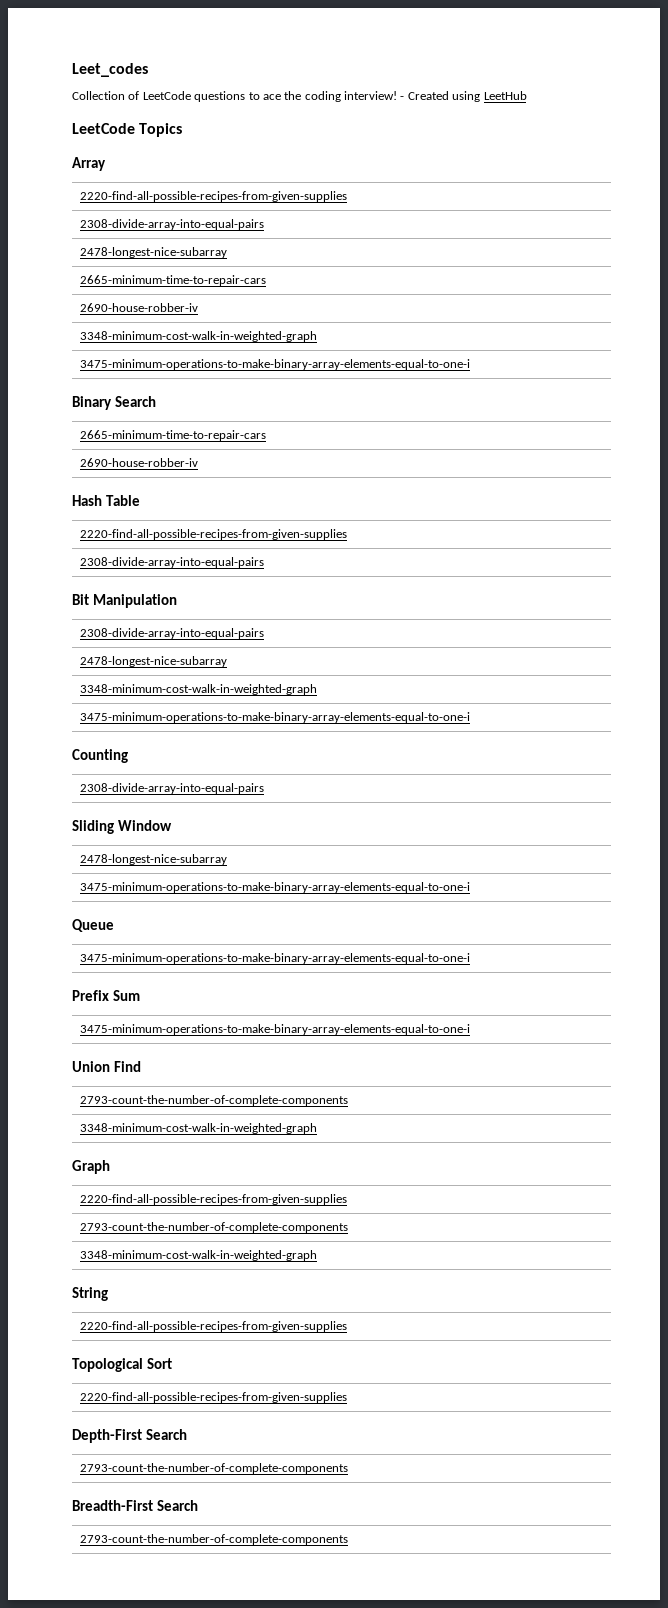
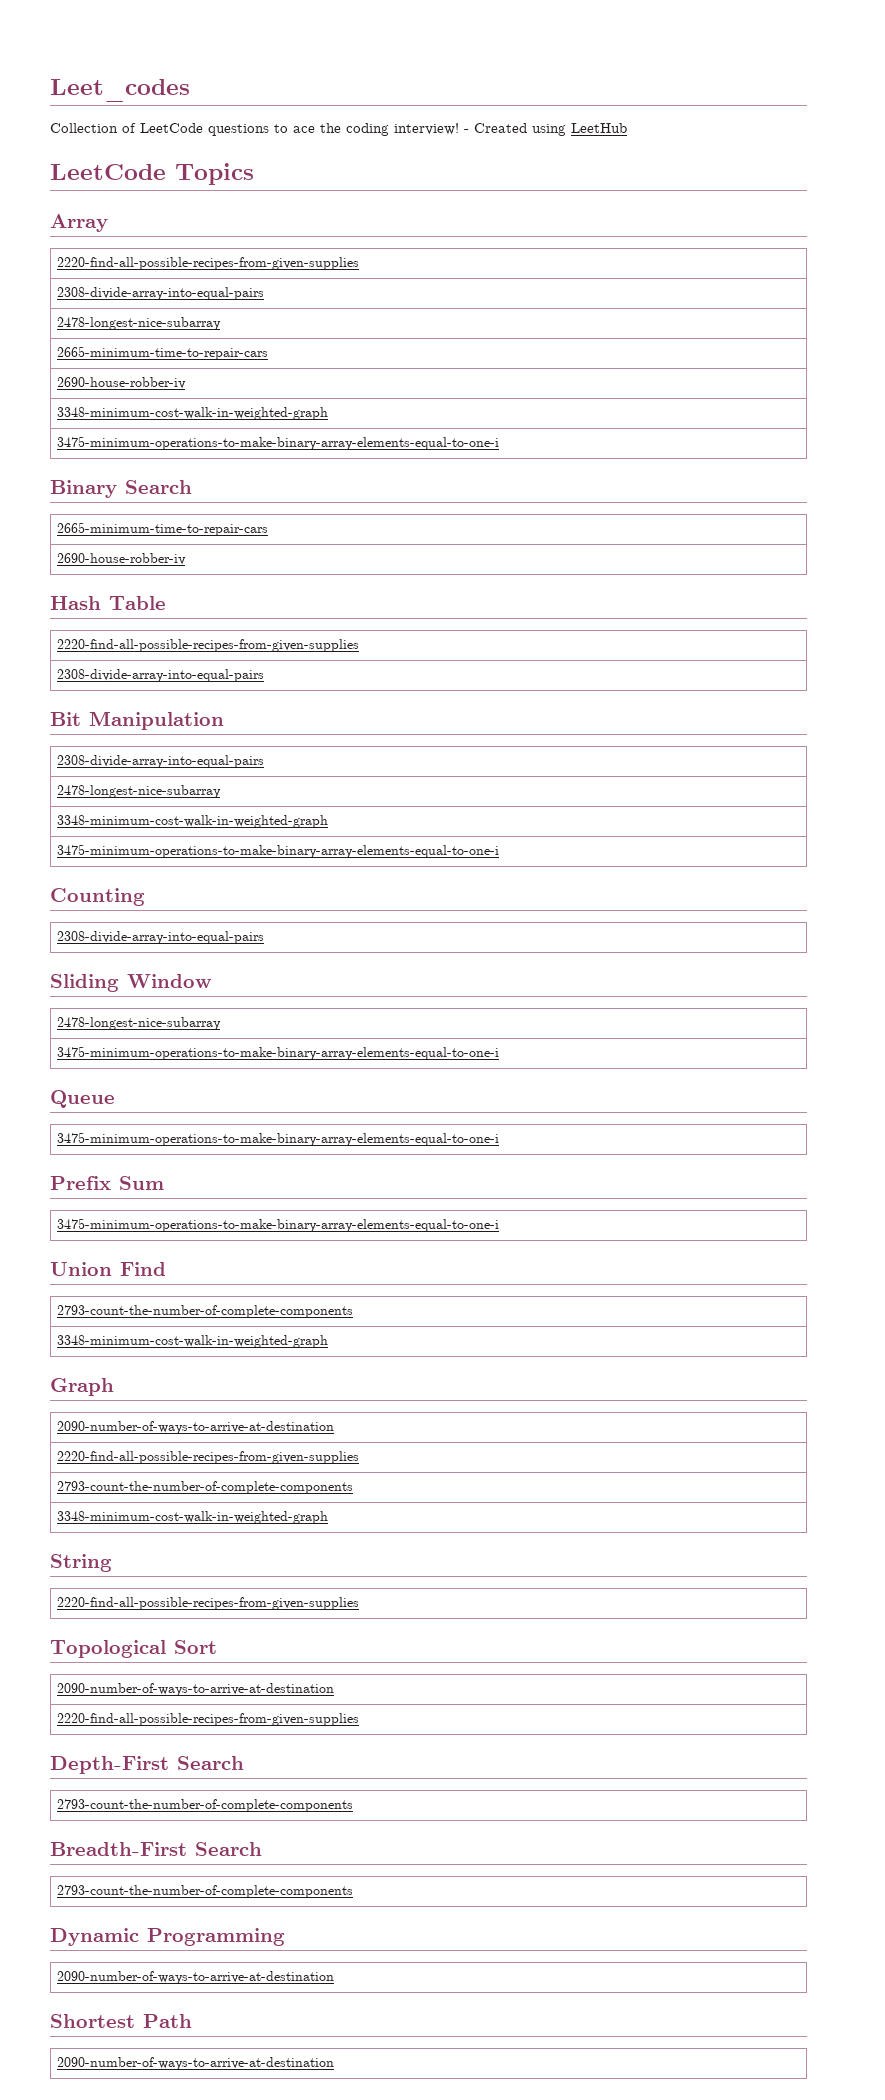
(110, 1167) none -> [56,1421,334,1434] // 2090-number-of-ways-to-arrive-at-destination
(172, 1363) none -> [56,1683,334,1696] // 2090-number-of-ways-to-arrive-at-destination
(349, 1539) none -> [50,1928,285,1946] [56,1971,334,1984] [50,2014,192,2028] [56,2057,334,2070] // Dynamic Programming // 2090-number-of-ways-to-arrive-at-destination // Shortest Path // 2090-number-of-ways-to-arrive-at-destination

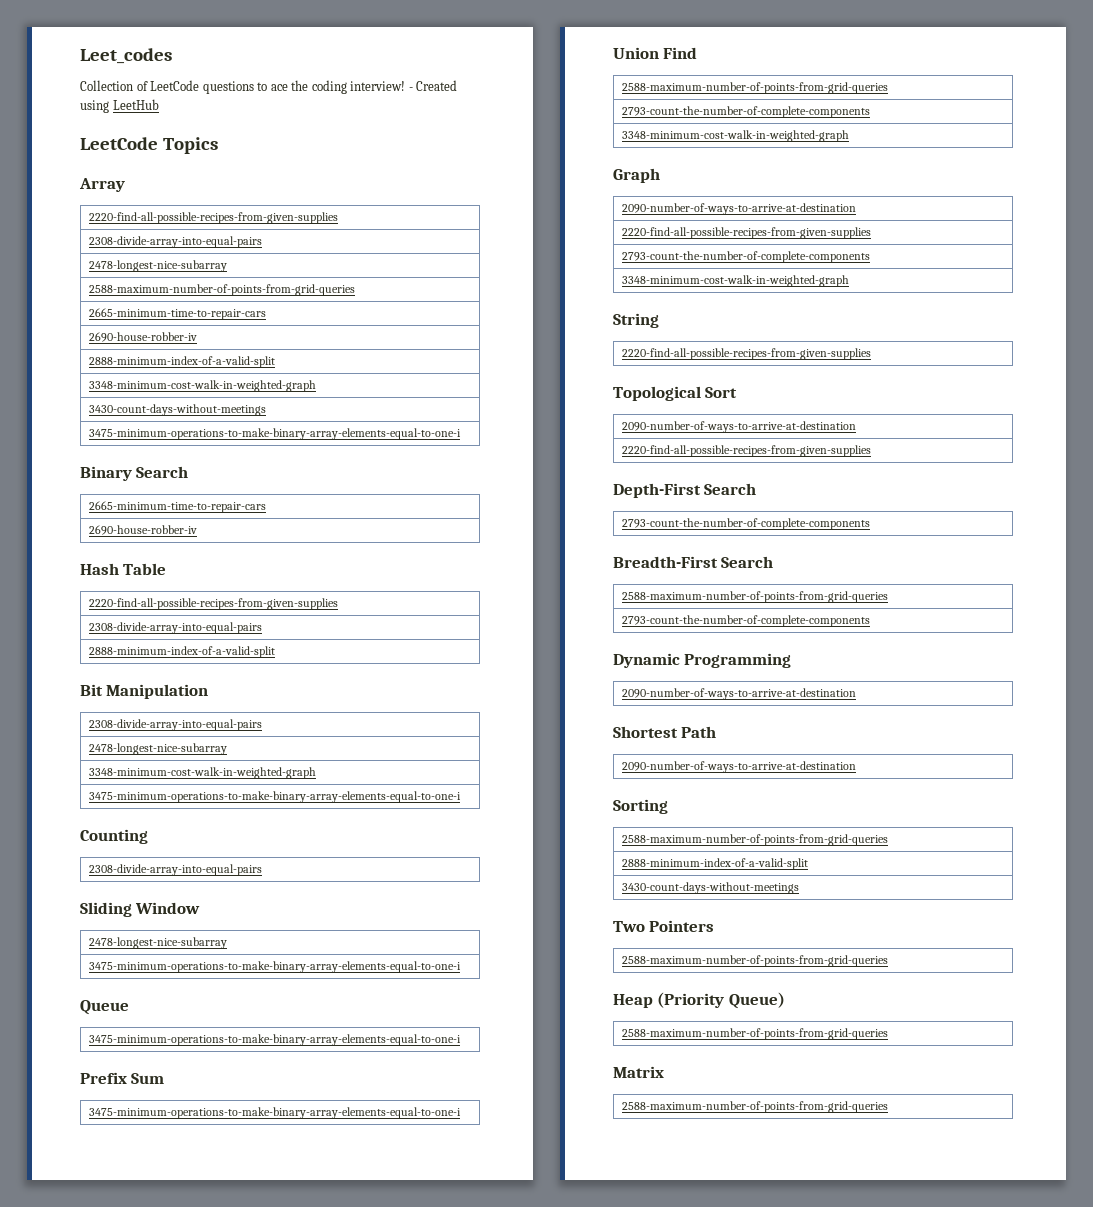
[56,346,268,360] [56,377,186,389] [56,407,328,420] // 2665-minimum-time-to-repair-cars // 2690-house-robber-iv // 3348-minimum-cost-walk-in-weighted-graph -> [89,284,356,296] [89,308,267,320] [89,332,198,342] [89,356,276,368] [89,380,317,392] [89,404,267,416] // 2588-maximum-number-of-points-from-grid-queries // 2665-minimum-time-to-repair-cars // 2690-house-robber-iv // 2888-minimum-index-of-a-valid-split // 3348-minimum-cost-walk-in-weighted-graph // 3430-count-days-without-meetings
(264, 675) none -> [89,646,276,658] // 2888-minimum-index-of-a-valid-split
(166, 1269) none -> [622,82,889,94] // 2588-maximum-number-of-points-from-grid-queries
(262, 1849) none -> [622,591,889,603] // 2588-maximum-number-of-points-from-grid-queries
(334, 2063) none -> [613,799,668,814] [622,834,889,846] [622,858,809,870] [622,882,800,894] [613,920,715,932] [622,955,889,967] [613,992,785,1009] [622,1028,889,1040] [613,1066,664,1078] [622,1101,889,1113] // Sorting // 2588-maximum-number-of-points-from-grid-queries // 2888-minimum-index-of-a-valid-split // 3430-count-days-without-meetings // Two Pointers // 2588-maximum-number-of-points-from-grid-queries // Heap (Priority Queue) // 2588-maximum-number-of-points-from-grid-queries // Matrix // 2588-maximum-number-of-points-from-grid-queries

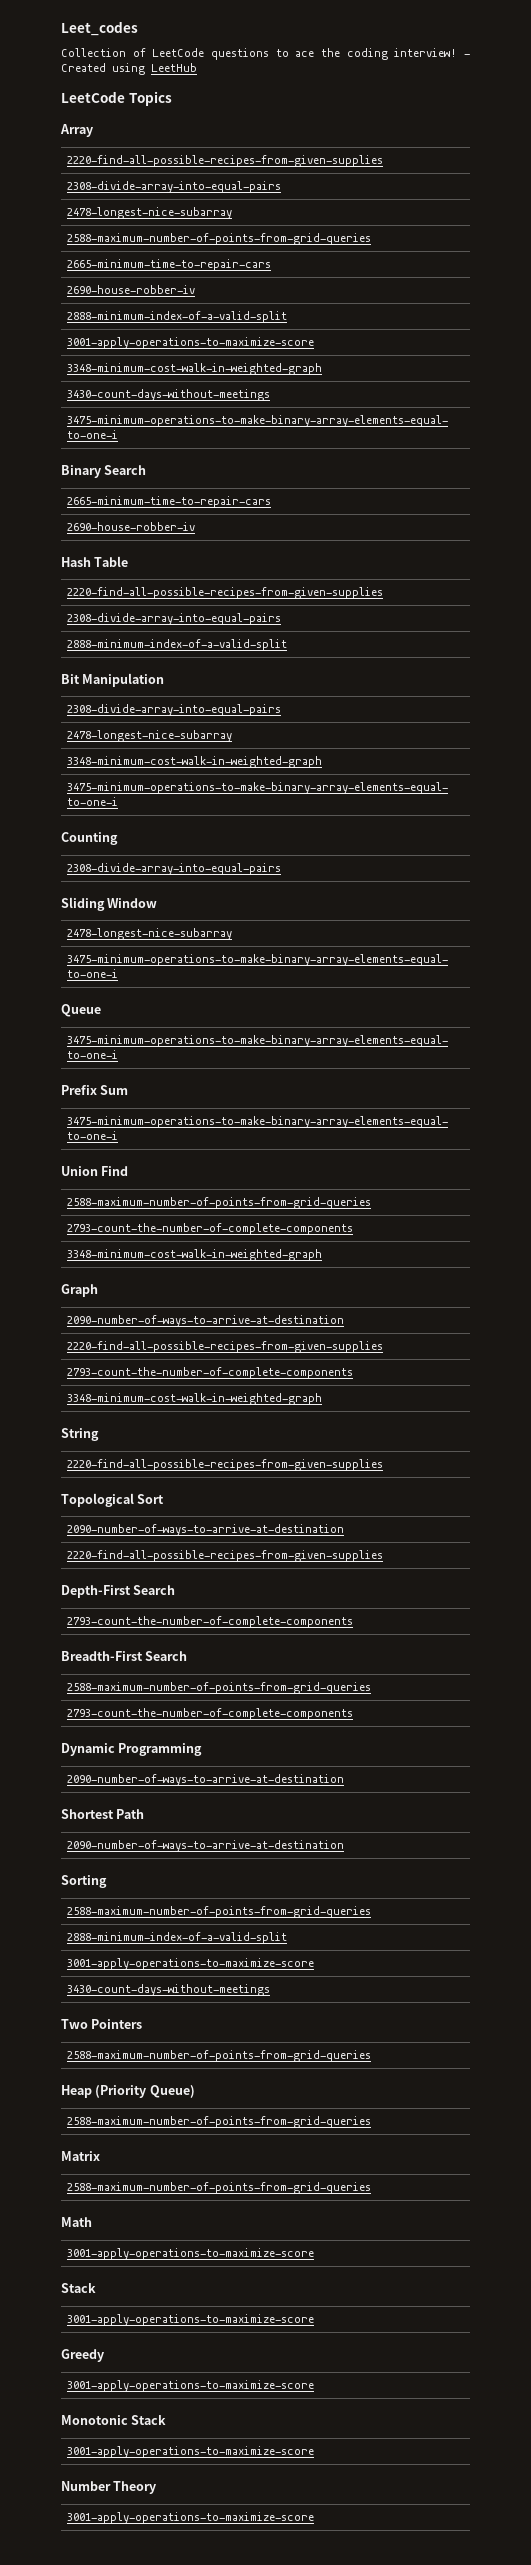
(276, 362) none -> [67,337,315,349] // 3001-apply-operations-to-maximize-score
(809, 864) none -> [67,1958,315,1970] // 3001-apply-operations-to-maximize-score
(889, 1107) none -> [61,2217,92,2227] [67,2248,315,2260] [61,2283,96,2293] [67,2314,315,2326] [61,2349,104,2362] [67,2380,315,2392] [61,2415,167,2425] [67,2446,315,2458] [61,2481,157,2494] [67,2512,315,2524] // Math // 3001-apply-operations-to-maximize-score // Stack // 3001-apply-operations-to-maximize-score // Greedy // 3001-apply-operations-to-maximize-score // Monotonic Stack // 3001-apply-operations-to-maximize-score // Number Theory // 3001-apply-operations-to-maximize-score

